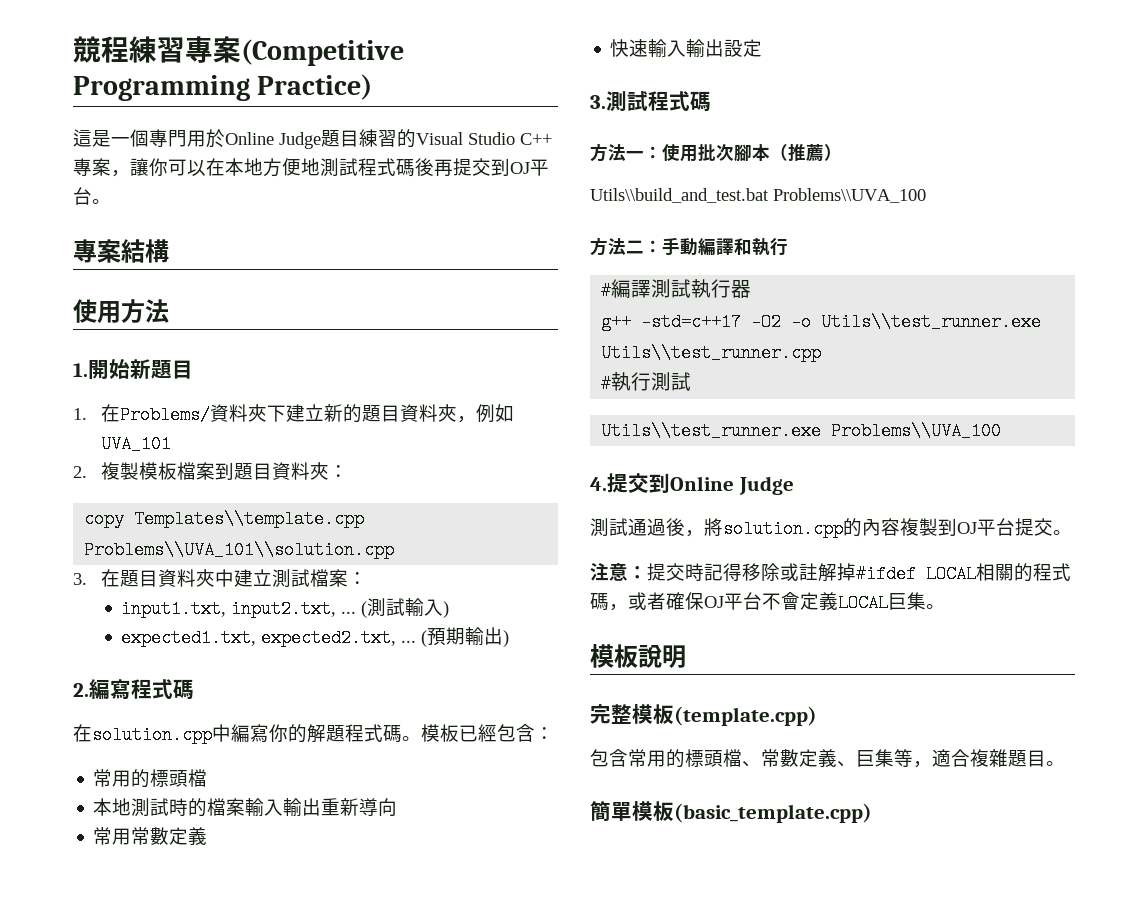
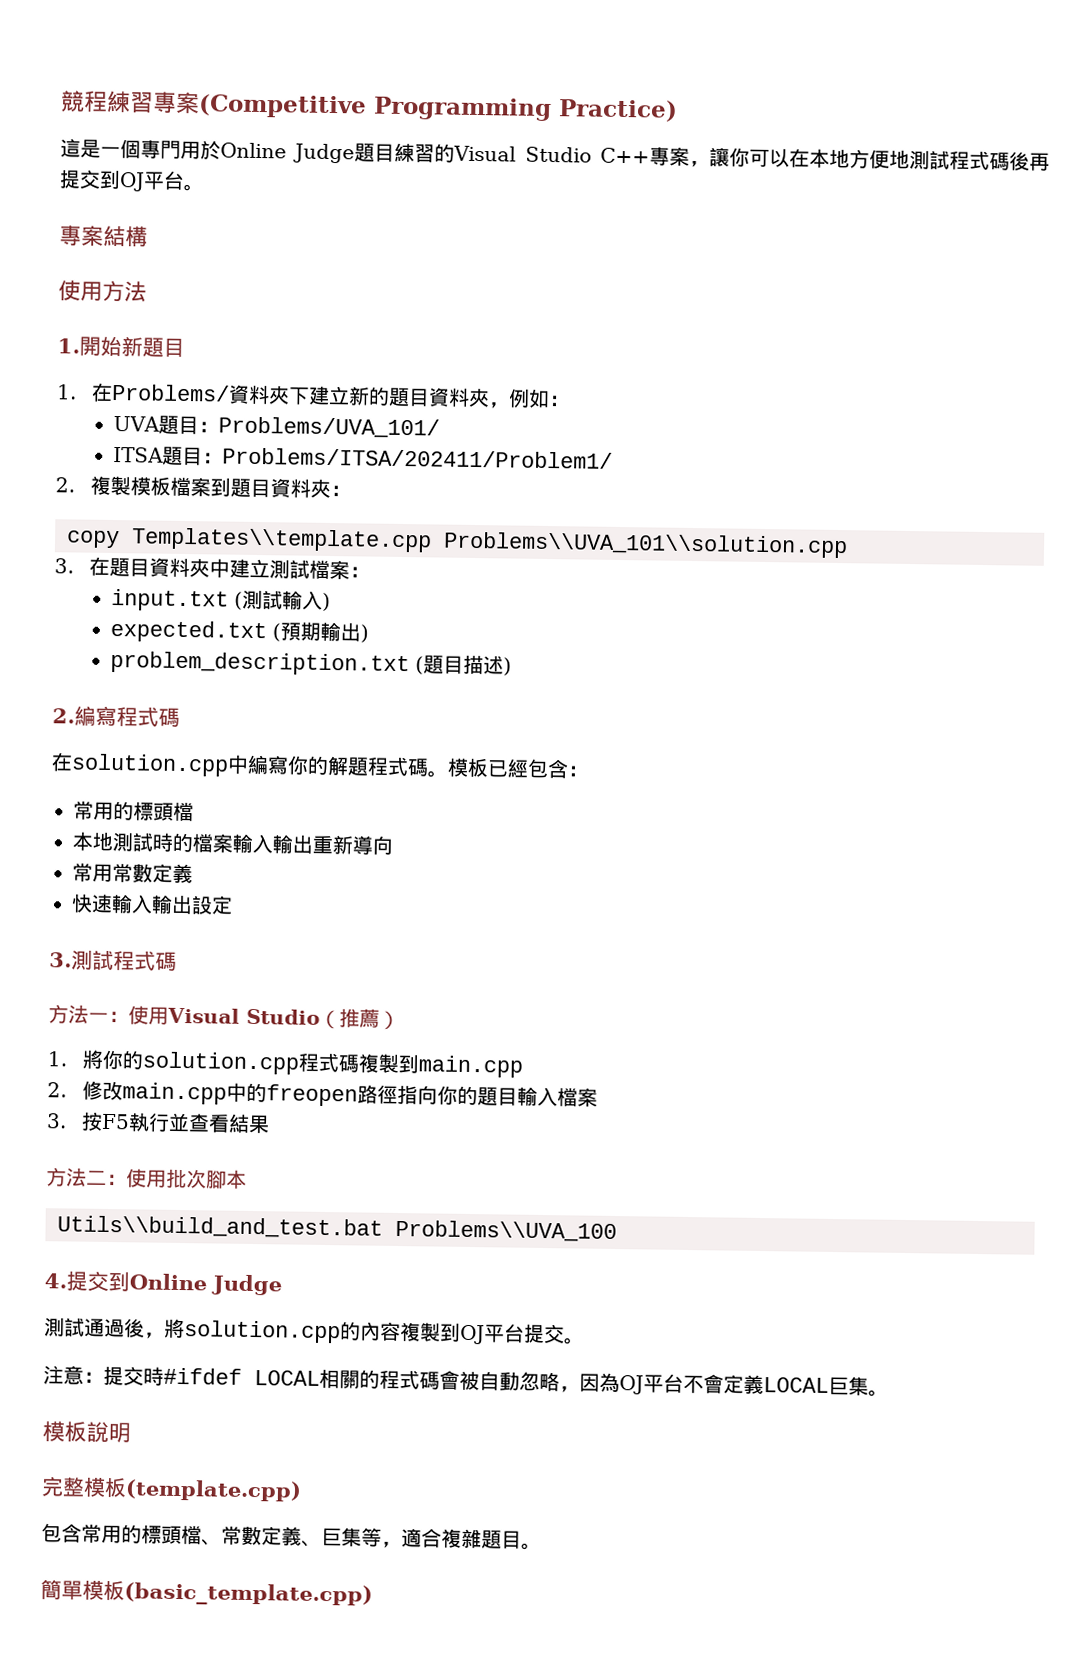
[100,435,171,453] UVA_101 -> [547,394,570,407] [112,415,440,439] [112,446,613,469] ： // UVA題目：Problems/UVA_101/ // ITSA題目：Problems/ITSA/202411/Problem1/
[121,600,357,618] input1.txt, input2.txt, ... -> [110,588,229,612] input.txt
[121,629,417,647] expected1.txt, expected2.txt, ... -> [109,619,267,644] expected.txt
(510, 638) none -> [109,650,512,677] // problem_description.txt (題目描述)
[698,144,770,162] 批次腳本 -> [167,1007,320,1025] Visual Studio
[590,188,926,203] [590,237,788,256] [601,279,752,300] [601,313,1042,331] [601,344,822,362] [601,372,692,393] [601,422,822,440] Utils\\build_and_test.bat Problems\\UVA_100 // 方法二：手動編譯和執行 // #編譯測試執行器 // g++ -std=c++17 -O2 -o Utils\\test_runner.exe Utils\\test_runner.cpp // #執行測試 // Utils\\test_runner.exe -> [47,1049,523,1078] [47,1080,598,1107] [46,1111,270,1134] [46,1167,247,1189] [57,1215,383,1239] 1.將你的solution.cpp程式碼複製到main.cpp // 2.修改main.cpp中的freopen路徑指向你的題目輸入檔案 // 3.按F5執行並查看結果 // 方法二：使用批次腳本 // Utils\\build_and_test.bat
[704,563,856,582] 記得移除或註解掉 -> (164, 1376) none
[609,592,704,611] ，或者確保 -> [439,1370,620,1393] 會被自動忽略，因為

